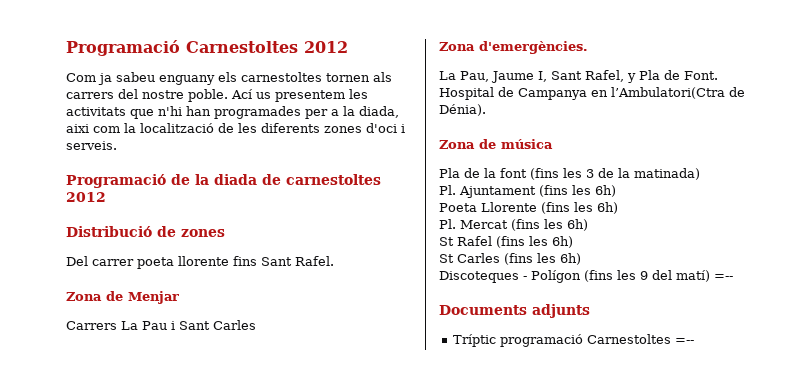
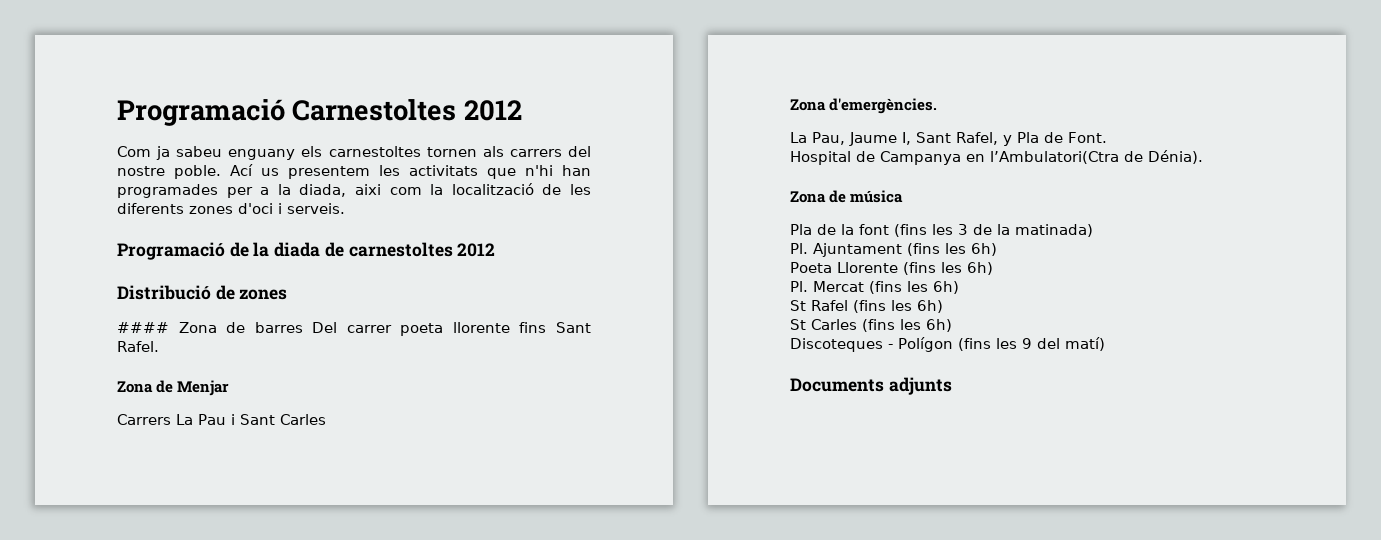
(225, 233) none -> [117,322,303,333] #### Zona de barres
[714,274,733,280] =-- -> (1105, 344) none
[453,334,695,347] // Tríptic programació Carnestoltes =-- -> (952, 386) none

